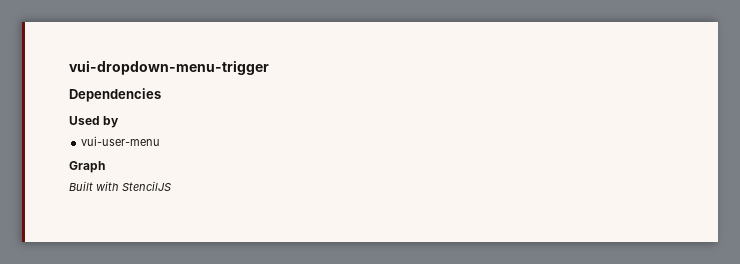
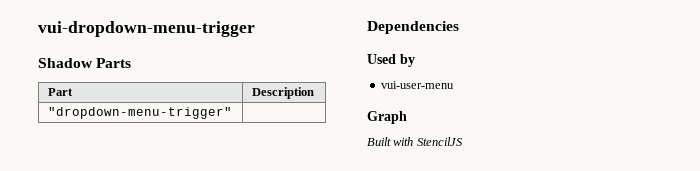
(269, 67) none -> [38,58,132,68] [47,88,73,96] [251,87,314,99] [47,107,232,119] // Shadow Parts // Part | Description // "dropdown-menu-trigger" |

